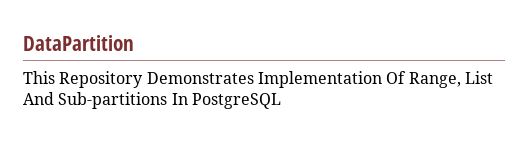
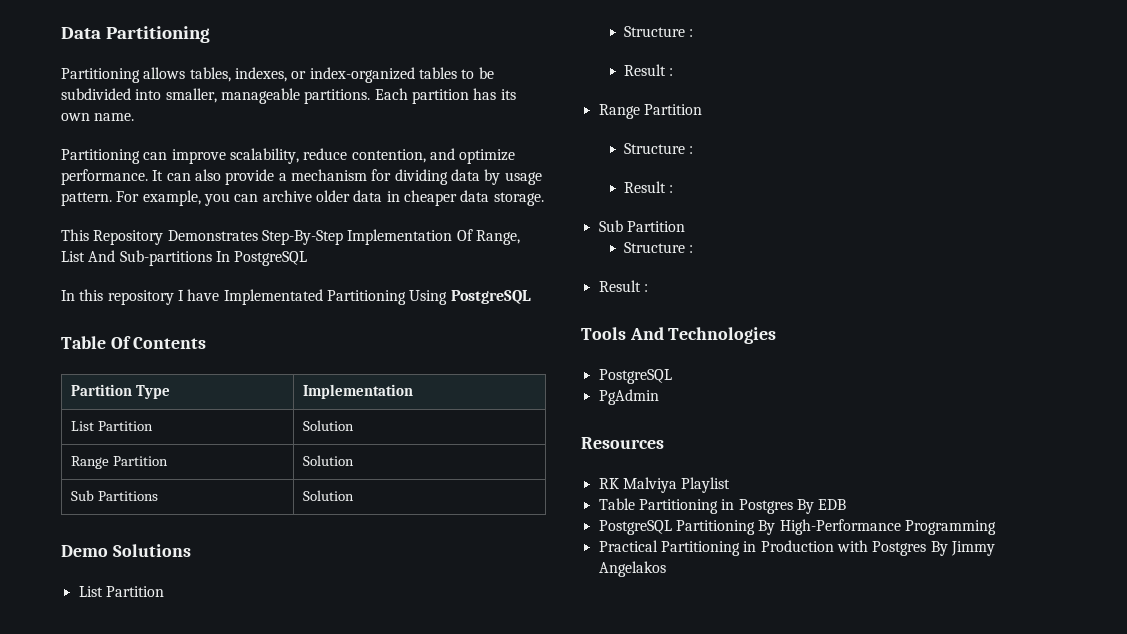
[23,35,134,51] DataPartition -> [61,26,210,43] [61,67,494,83] [61,88,516,104] [61,113,135,121] [61,148,516,164] [61,169,542,185] [61,190,544,206] Data Partitioning // Partitioning allows tables, indexes, or index-organized tables to be subdivided into smaller, manageable partitions. Each partition has its own name. // Partitioning can improve scalability, reduce contention, and optimize performance. It can also provide a mechanism for dividing data by usage pattern. For example, you can archive older data in cheaper data storage.
(254, 78) none -> [261,230,343,245] Step-By-Step
(281, 101) none -> [61,289,531,305] [61,336,207,349] [71,384,170,399] [303,384,414,399] [71,421,153,431] [303,420,355,431] [71,456,168,469] [303,455,355,466] [71,490,158,501] [303,490,355,501] [61,544,191,557] [78,586,164,597] [624,26,694,37] [624,64,674,76] [598,104,702,119] [624,143,694,154] [624,181,674,193] [598,220,685,232] [624,242,694,253] [598,280,648,292] [581,327,777,344] [598,369,672,384] [598,389,659,405] [581,437,664,449] [598,477,731,493] [598,498,847,514] [598,519,996,535] [598,540,995,556] [598,561,666,577] // In this repository I have Implementated Partitioning Using PostgreSQL // Table Of Contents // Partition Type | Implementation // List Partition | Solution // Range Partition | Solution // Sub Partitions | Solution // Demo Solutions // List Partition // Structure : // Result : // Range Partition // Structure : // Result : // Sub Partition // Structure : // Result : // Tools And Technologies // PostgreSQL // PgAdmin // Resources // RK Malviya Playlist // Table Partitioning in Postgres By EDB // PostgreSQL Partitioning By High-Performance Programming // Practical Partitioning in Production with Postgres By Jimmy Angelakos

